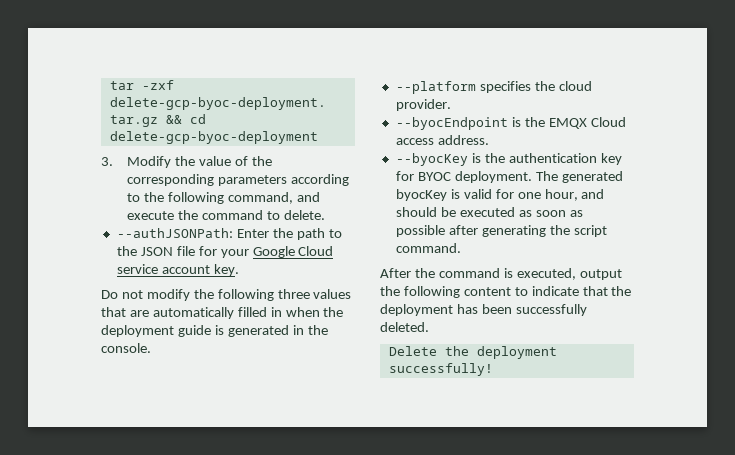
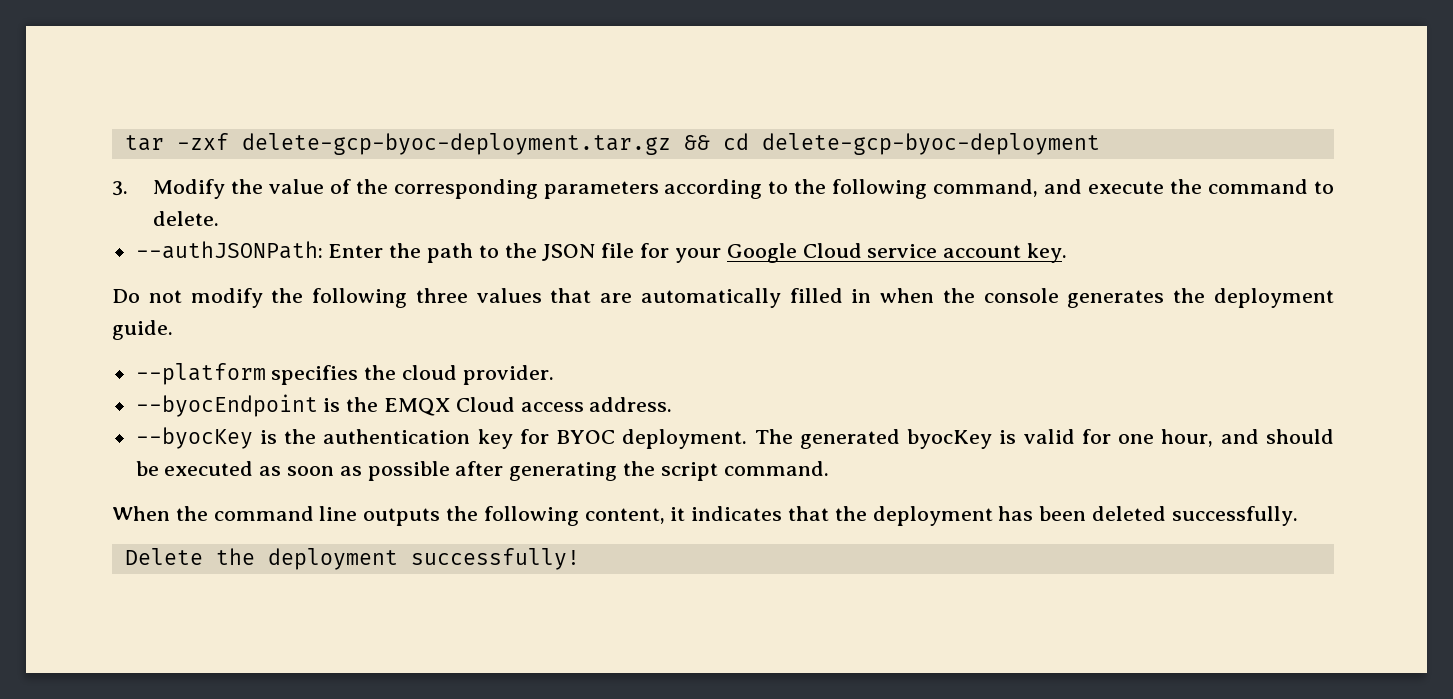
[101,325,328,337] [101,343,151,353] deployment guide is generated in the console. -> [983,288,1334,308] [112,320,173,340] console generates the deployment guide.
[380,268,622,280] [380,286,579,298] After the command is executed, output the following content to indicate -> [112,506,783,526] When the command line outputs the following content, it indicates
[515,304,587,316] [380,322,429,332] successfully deleted. -> [1092,506,1298,526] deleted successfully.

